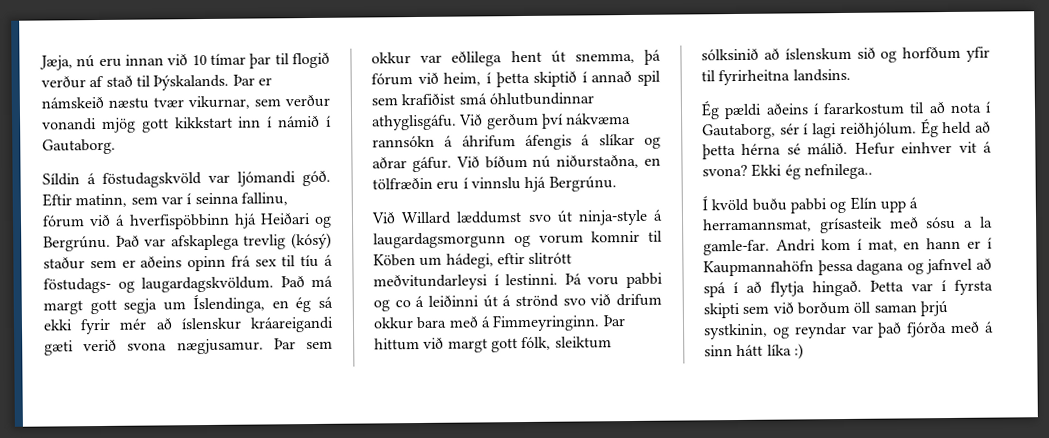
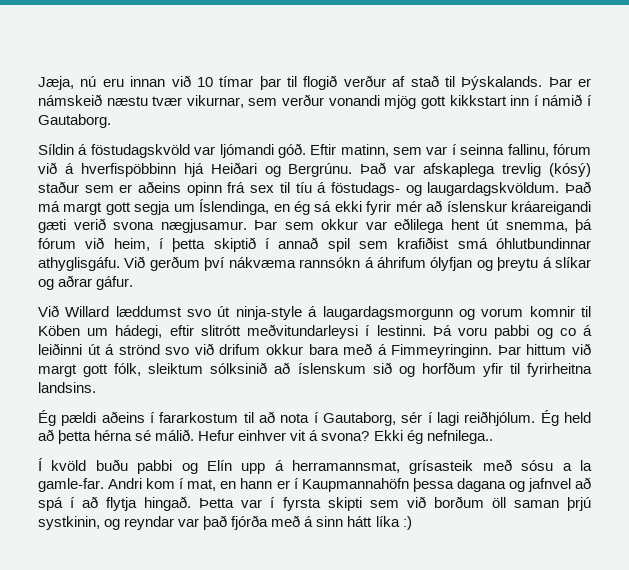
[525,134,572,150] áfengis -> [430,257,539,271] ólyfjan og þreytu
[455,154,661,169] [372,176,617,192] Við bíðum nú niðurstaðna, en tölfræðin eru í vinnslu hjá Bergrúnu. -> (134, 283) none

